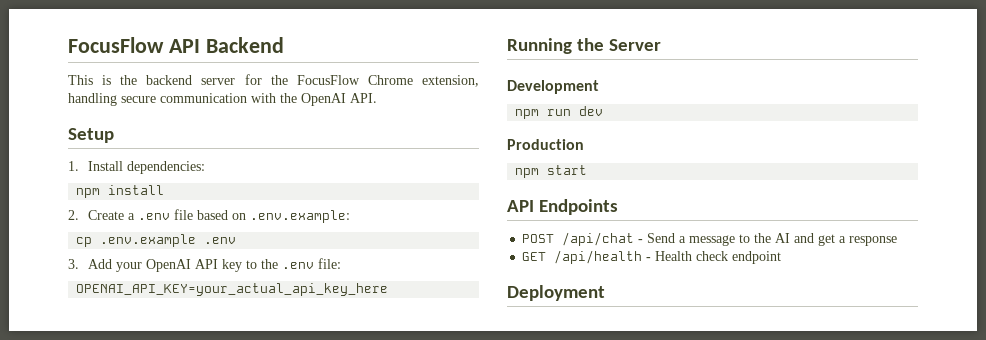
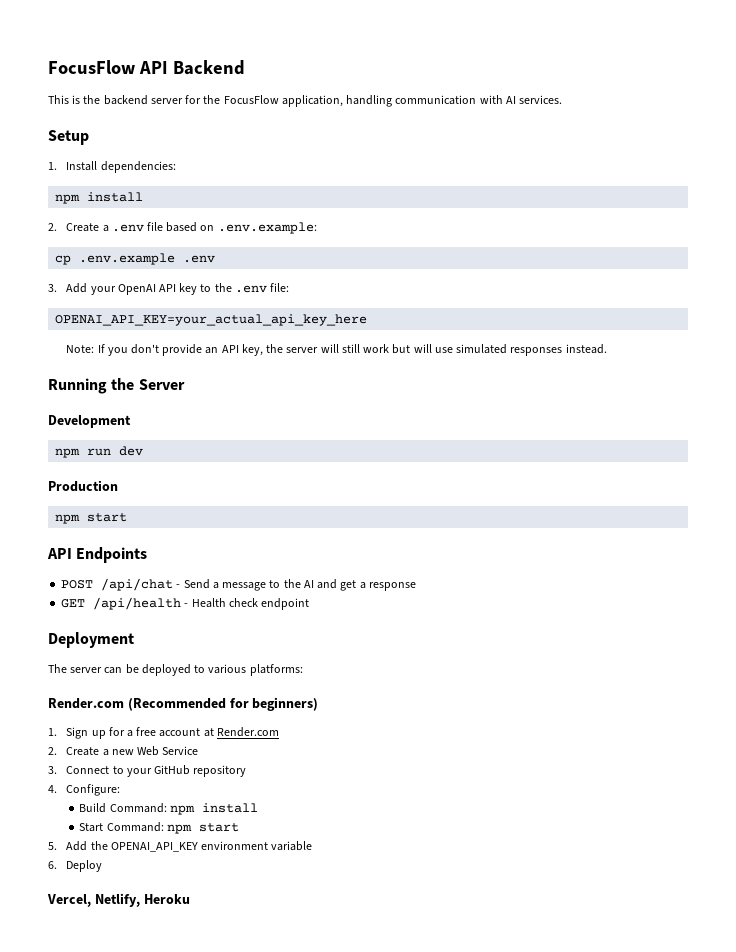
[367,75,479,87] [68,93,377,106] Chrome extension, handling secure communication with the OpenAI API. -> [281,95,563,107] application, handling communication with AI services.
(389, 289) none -> [66,344,607,356] // Note: If you don't provide an API key, the server will still work but will use simulated responses instead.
(605, 293) none -> [48,664,303,676] [48,697,319,711] [48,727,279,739] [48,746,199,756] [48,765,247,777] [48,784,121,796] [79,803,258,815] [79,822,239,834] [48,841,313,852] [48,860,103,872] [47,893,190,907] // The server can be deployed to various platforms: // Render.com (Recommended for beginners) // 1. Sign up for a free account at Render.com // 2. Create a new Web Service // 3. Connect to your GitHub repository // 4. Configure: // Build Command: npm install // Start Command: npm start // 5. Add the OPENAI_API_KEY environment variable // 6. Deploy // Vercel, Netlify, Heroku

